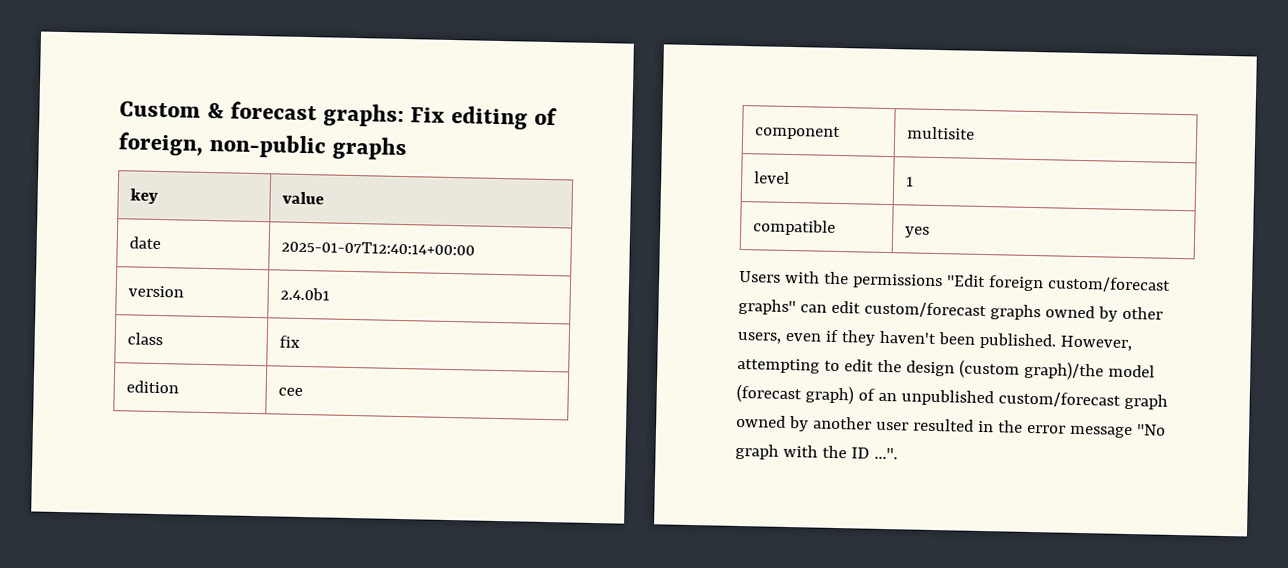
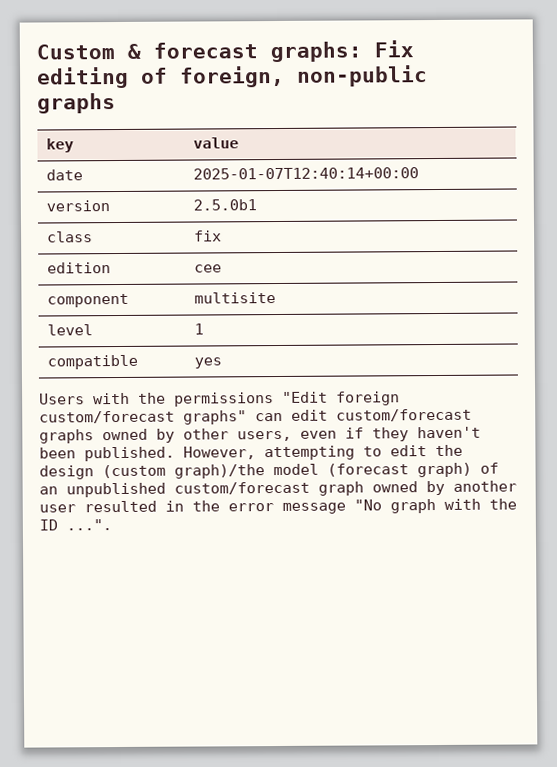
[280,287,331,301] 2.4.0b1 -> [192,199,257,211] 2.5.0b1

